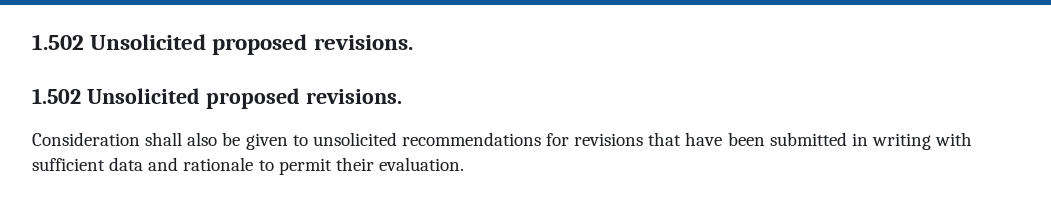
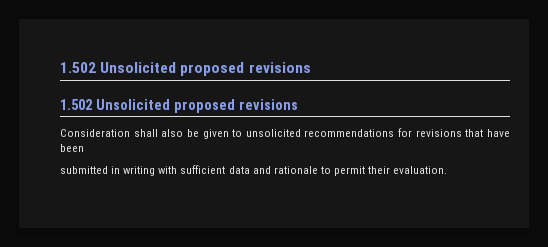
[32,34,413,55] [32,88,402,109] 1.502 Unsolicited proposed revisions. // 1.502 Unsolicited proposed revisions. -> [60,62,311,76] [60,99,298,113] 1.502 Unsolicited proposed revisions // 1.502 Unsolicited proposed revisions
(765, 139) none -> (84, 148) //

